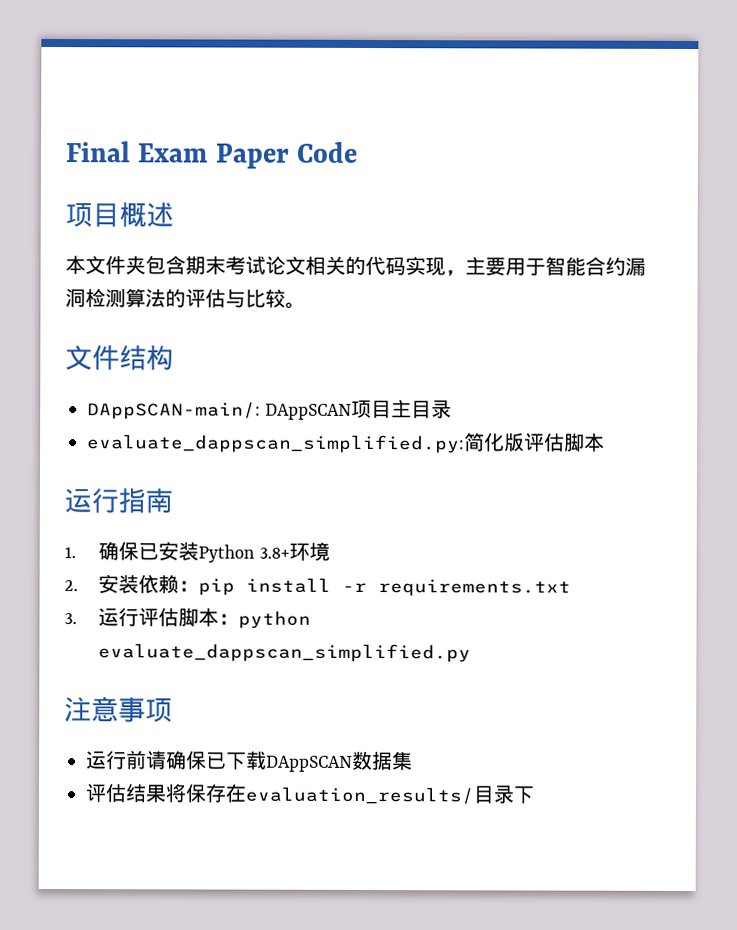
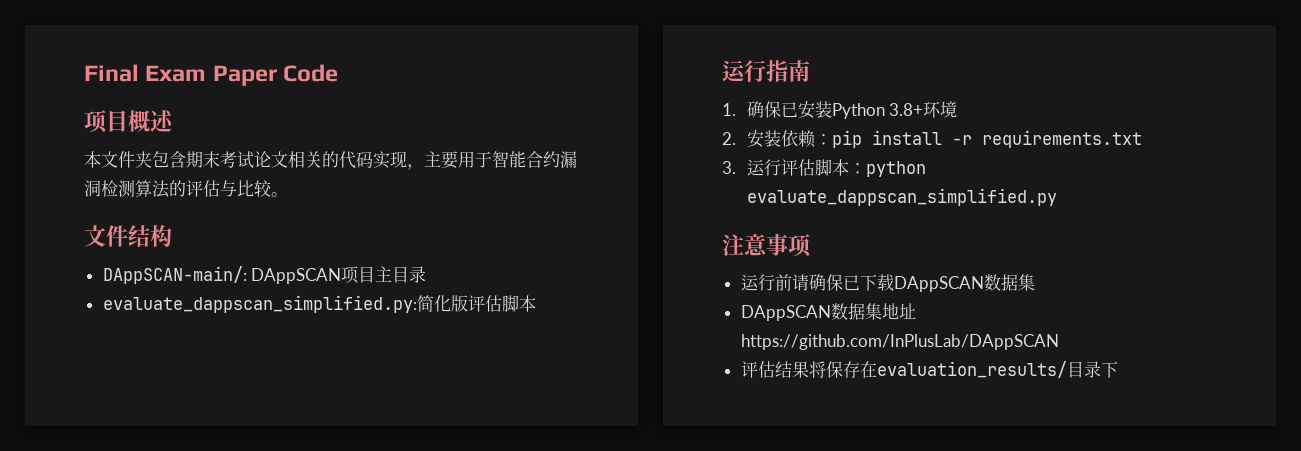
(413, 761) none -> [740,303,916,321] [740,334,1059,350] // DAppSCAN数据集地址https://github.com/InPlusLab/DAppSCAN

